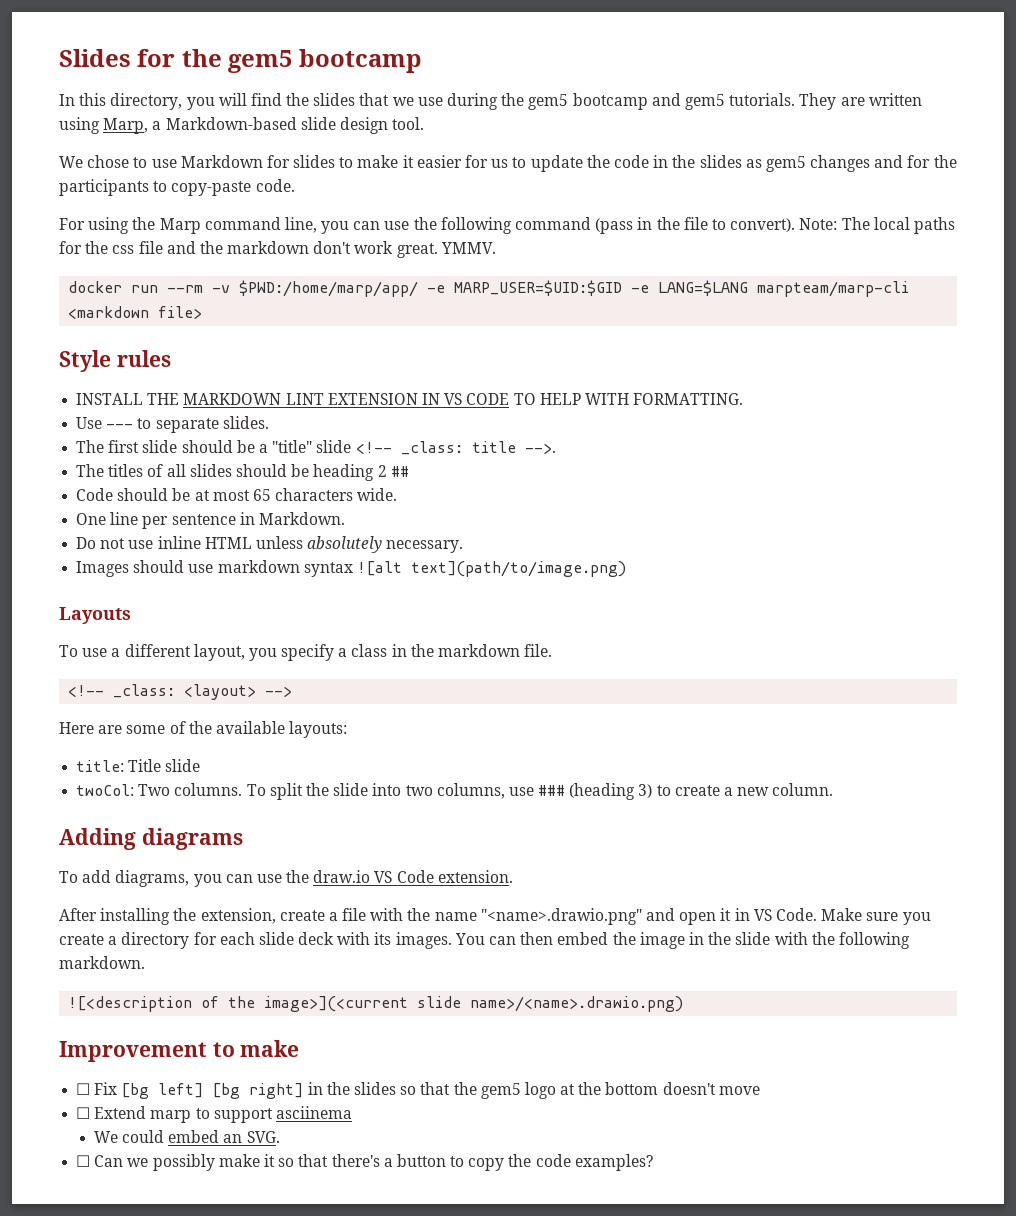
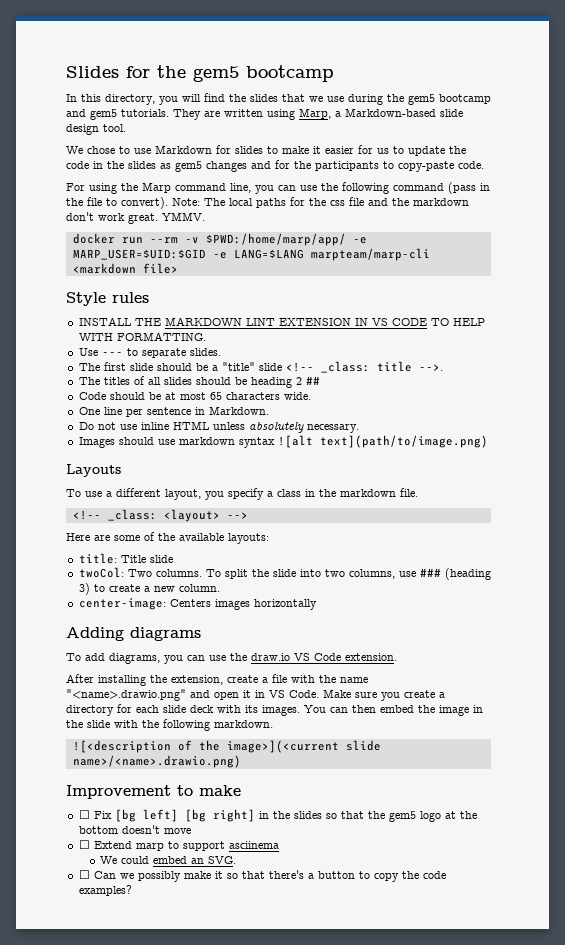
(834, 789) none -> [78,598,317,610] // center-image: Centers images horizontally

